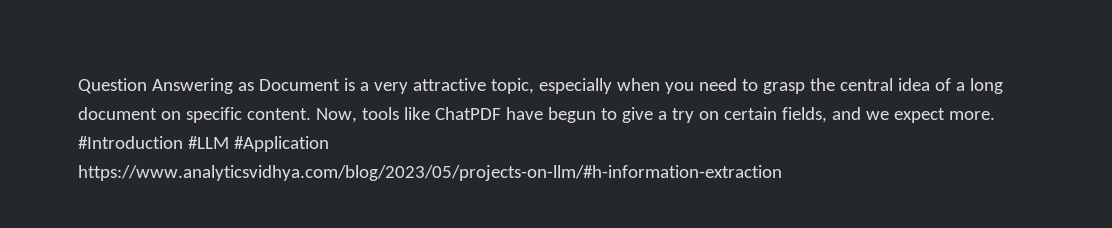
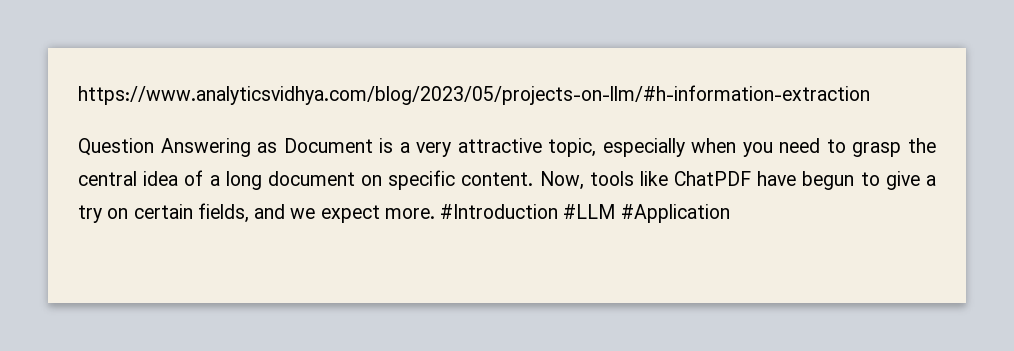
(78, 86) none -> [78,85,870,105] https://www.analyticsvidhya.com/blog/2023/05/projects-on-llm/#h-information-extraction //
[78,165,782,181] https://www.analyticsvidhya.com/blog/2023/05/projects-on-llm/#h-information-extraction -> (730, 213) none

